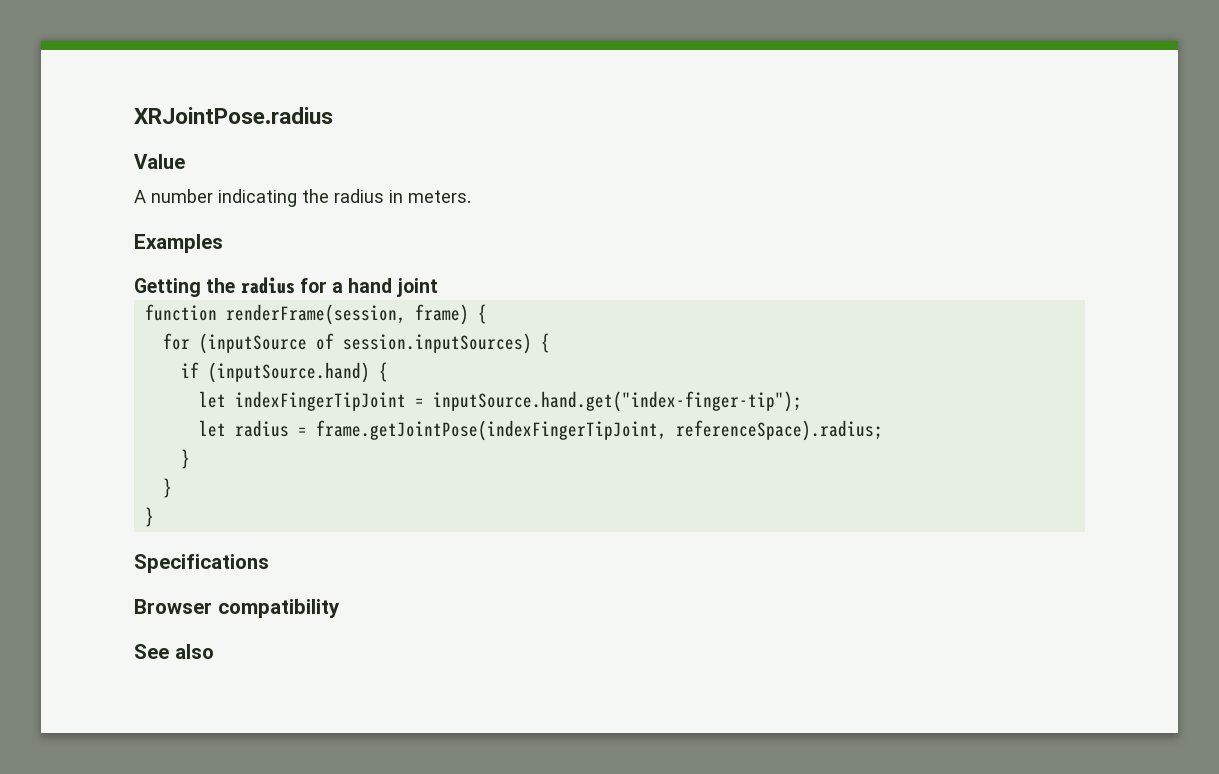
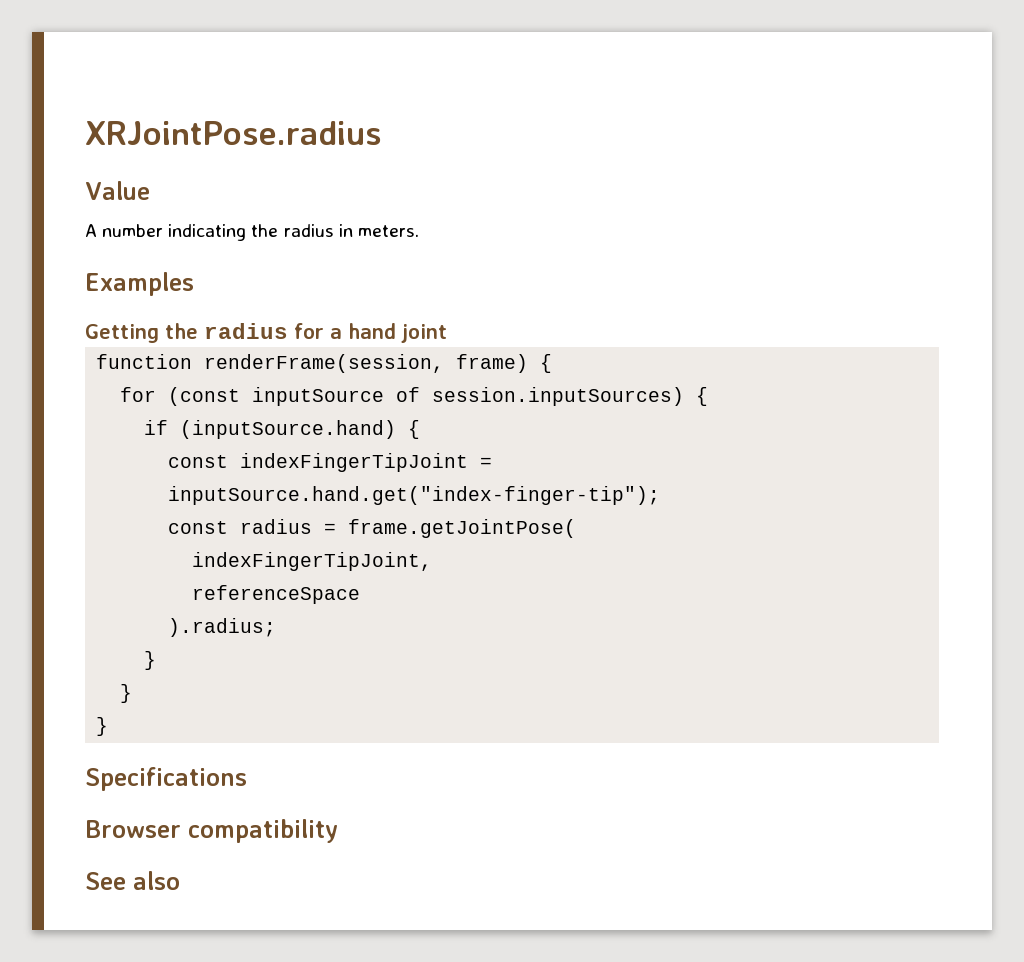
[199,333,308,354] (inputSource -> [168,387,385,406] (const inputSource
[199,391,227,408] let -> [168,455,229,468] const
[199,420,227,437] let -> [168,521,229,534] const
[316,420,884,441] frame.getJointPose(indexFingerTipJoint, referenceSpace).radius; -> [348,519,577,538] [192,552,433,571] [192,585,361,604] [168,618,277,637] frame.getJointPose( // indexFingerTipJoint, // referenceSpace // ).radius;

